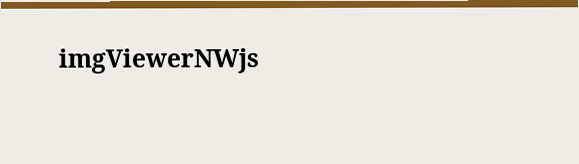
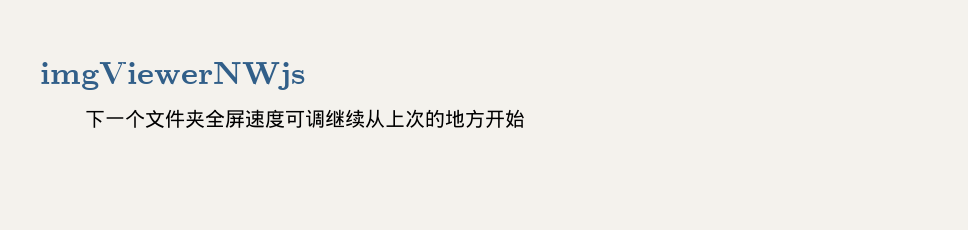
(259, 61) none -> [85,109,526,129] // 下一个文件夹全屏速度可调继续从上次的地方开始

